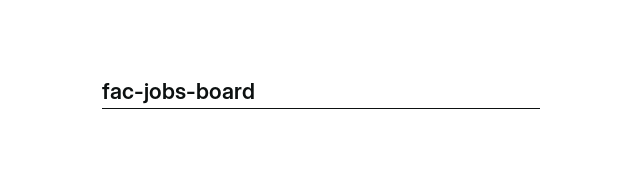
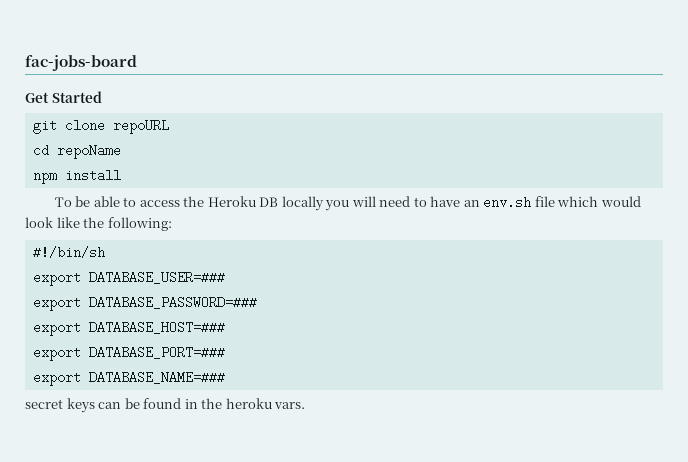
(255, 93) none -> [25,91,102,103] [32,119,169,134] [32,144,121,159] [32,169,121,184] [54,196,641,211] [25,217,172,231] [32,246,105,259] [32,271,225,286] [32,296,257,311] [32,321,225,336] [32,346,225,361] [32,371,225,386] [25,398,306,413] // Get Started // git clone repoURL // cd repoName // npm install // To be able to access the Heroku DB locally you will need to have an env.sh file which would look like the following: // #!/bin/sh // export DATABASE_USER=### // export DATABASE_PASSWORD=### // export DATABASE_HOST=### // export DATABASE_PORT=### // export DATABASE_NAME=### // secret keys can be found in the heroku vars.

